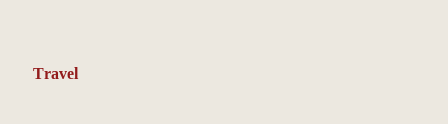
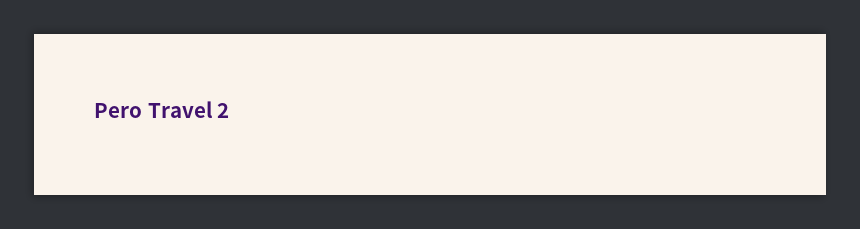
[33,67,79,79] Travel -> [94,101,230,118] Pero Travel 2

